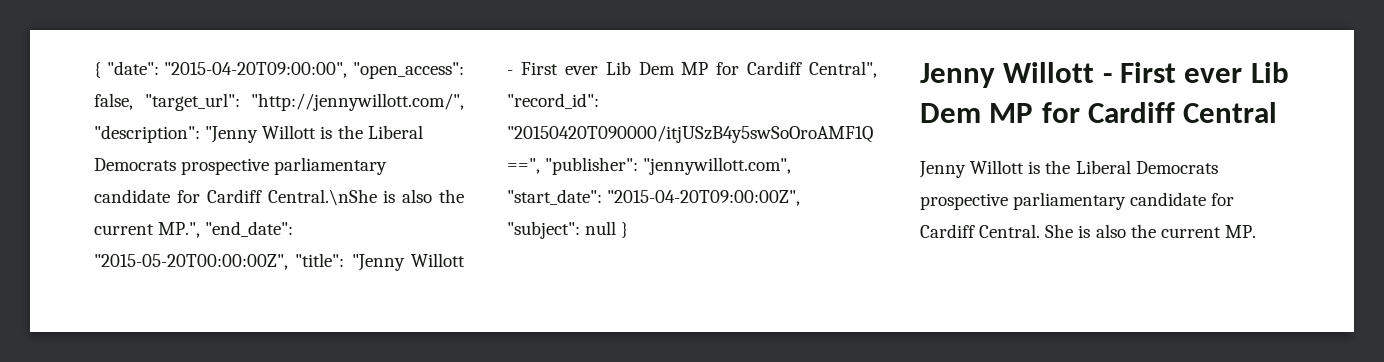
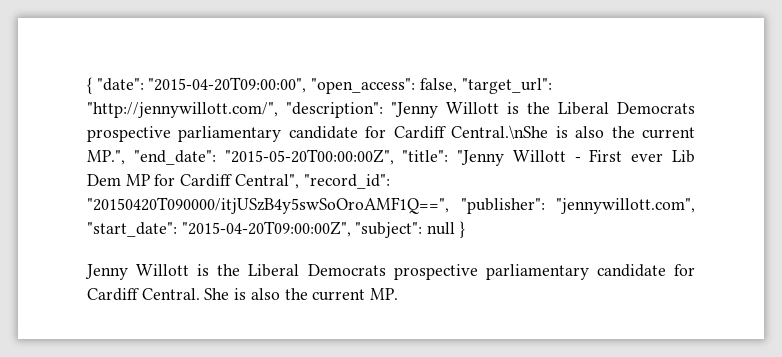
[920,62,1289,88] [920,102,1278,123] // Jenny Willott - First ever Lib Dem MP for Cardiff Central -> (465, 229) none

